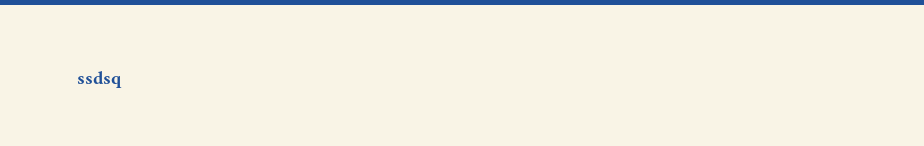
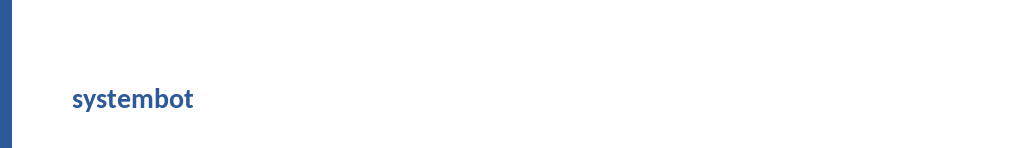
[77,71,122,88] ssdsq -> [72,88,194,112] systembot

